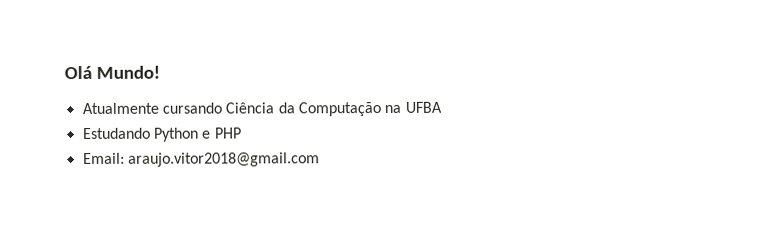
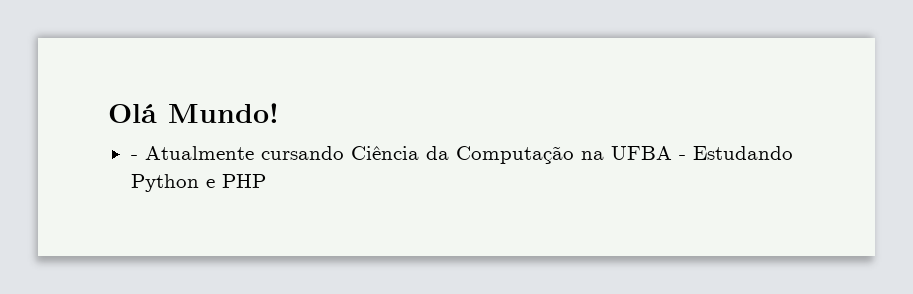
(160, 72) none -> [130,155,138,160] -
(442, 107) // -> [678,155,686,160] -
[82,152,320,167] // Email: araujo.vitor2018@gmail.com -> (266, 181) none

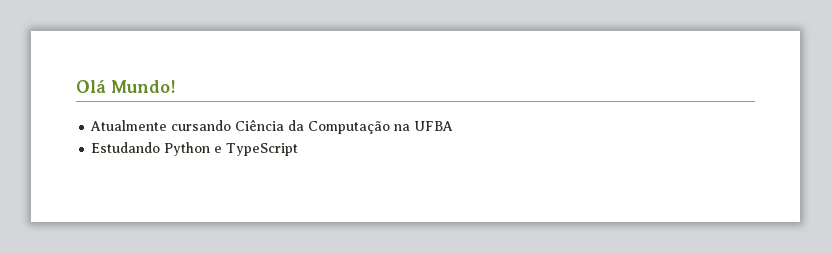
[130,155,138,160] - -> (176, 86) none
[678,155,686,160] - -> (454, 126) //
[221,174,266,188] PHP -> [226,143,299,156] TypeScript

